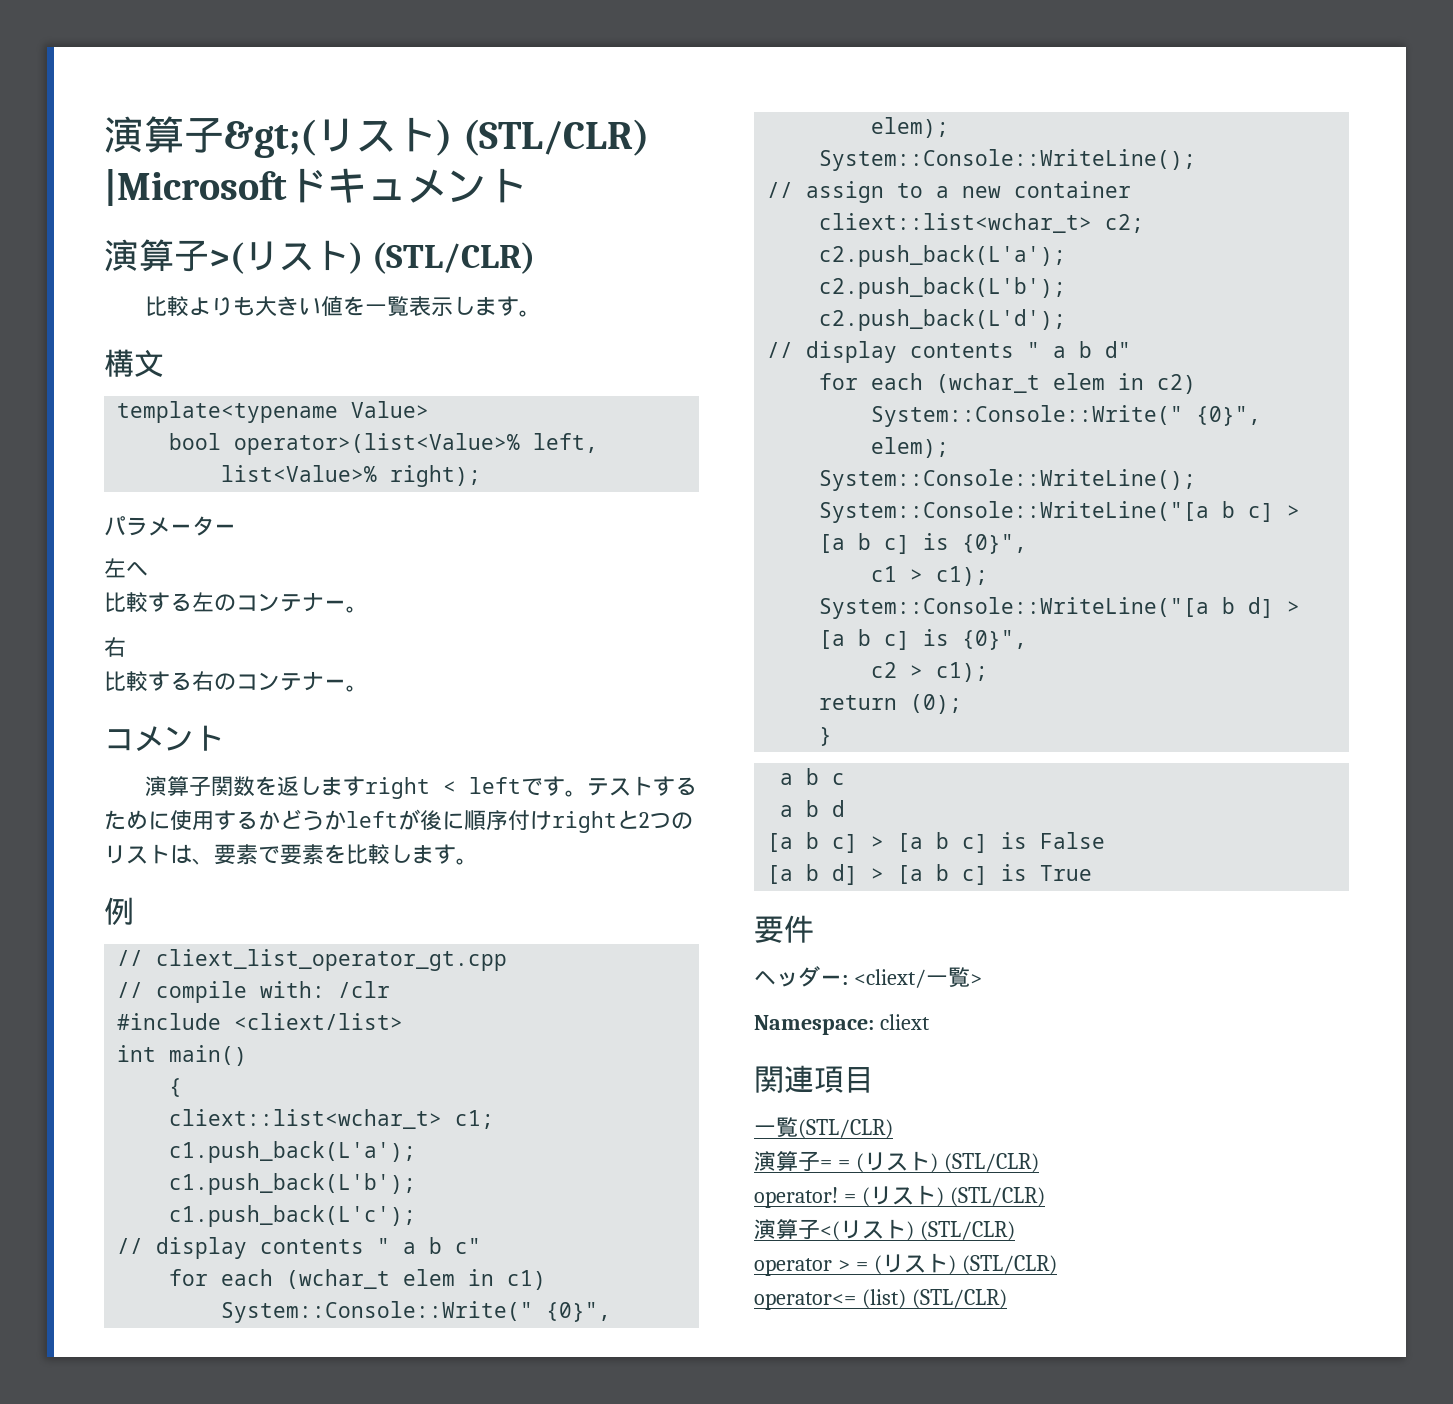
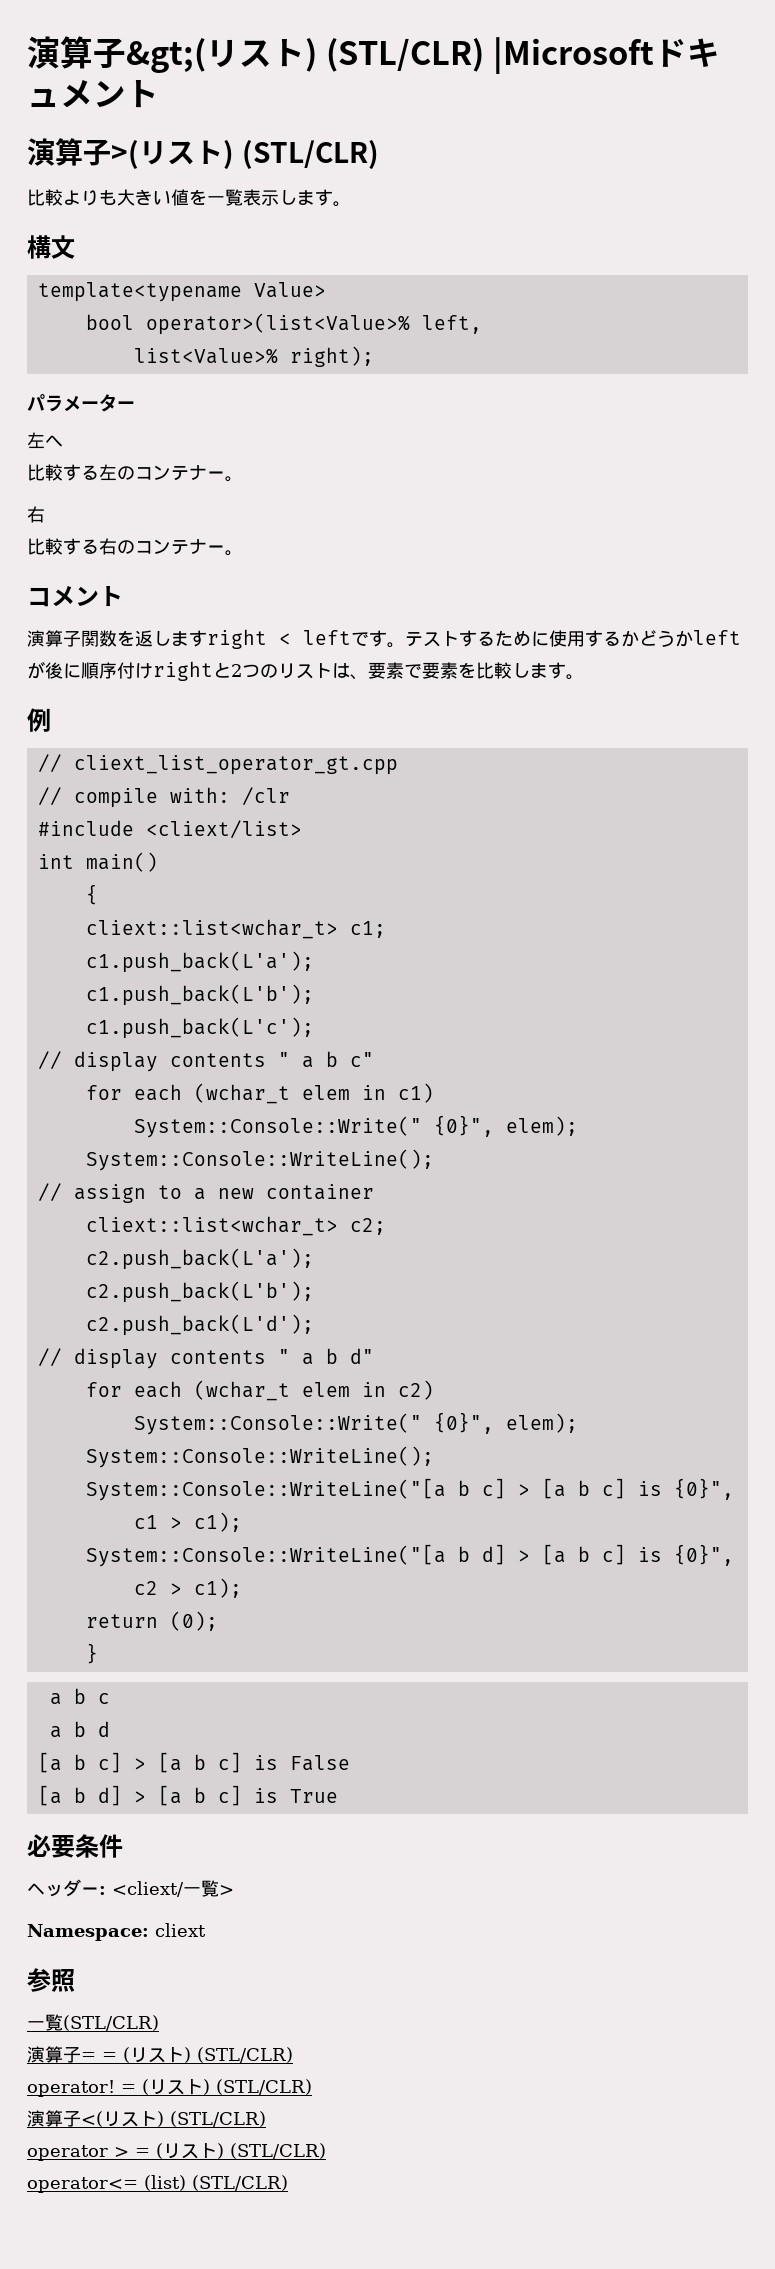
[754,916,784,943] 要 -> [27,1834,99,1858] 必要条
[754,1065,874,1093] 関連項目 -> [27,1968,75,1992] 参照

